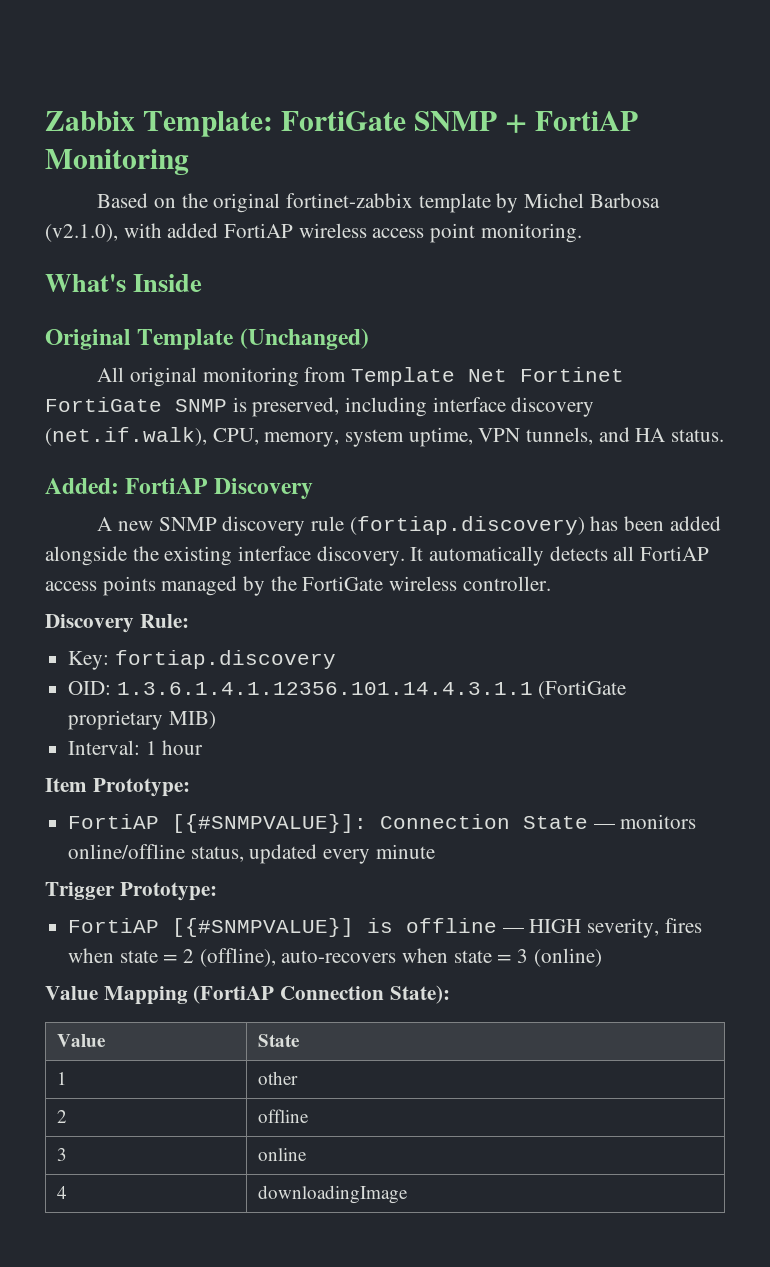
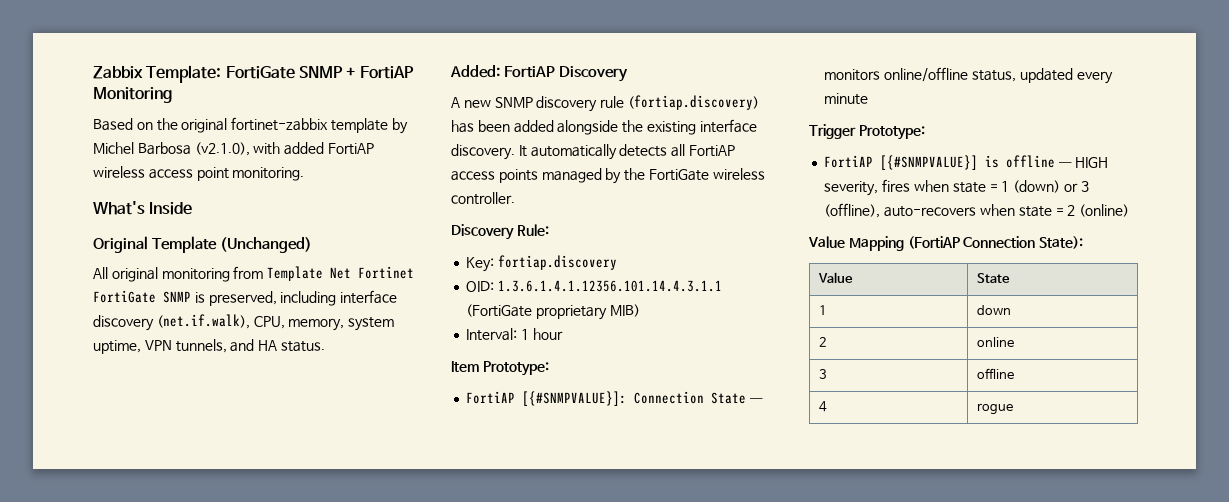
[183,949,195,963] 2 -> [1001,180,1089,193] 1 (down) or 3
[517,949,529,963] 3 -> [1067,205,1076,216] 2
[258,1071,299,1085] other -> [976,305,1011,315] down
[258,1109,310,1123] offline -> [976,337,1014,347] online
[258,1148,308,1161] online -> [976,368,1014,379] offline
[258,1185,409,1204] downloadingImage -> [976,403,1013,415] rogue

